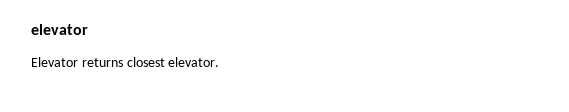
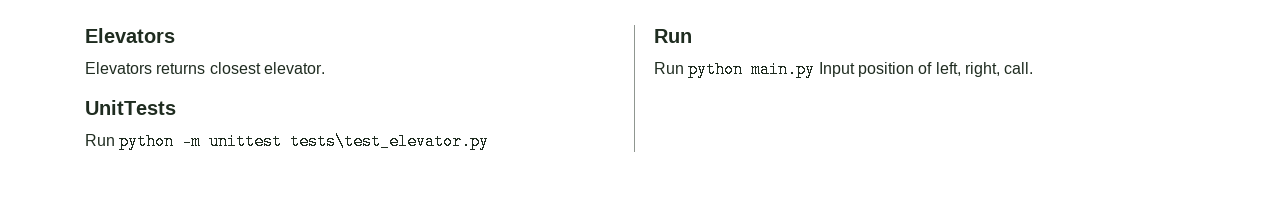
[31,24,88,35] [31,57,78,67] elevator // Elevator -> [85,28,175,43] [85,62,152,74] Elevators // Elevators
(220, 62) none -> [85,100,176,115] [85,133,490,150] [654,29,692,43] [654,61,1034,78] // UnitTests // Run python -m unittest tests\test_elevator.py // Run // Run python main.py Input position of left, right, call.

